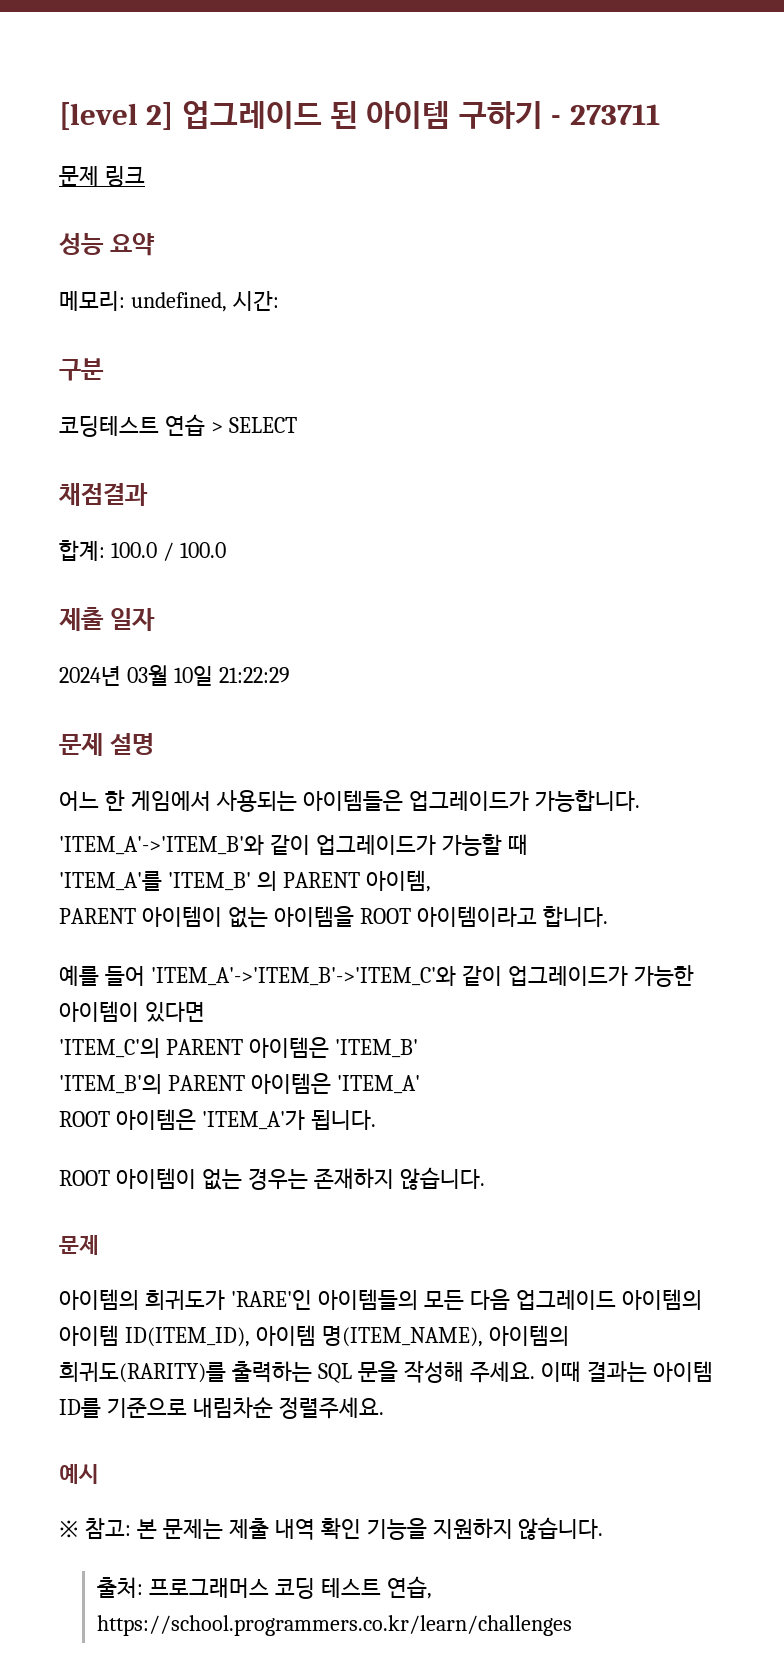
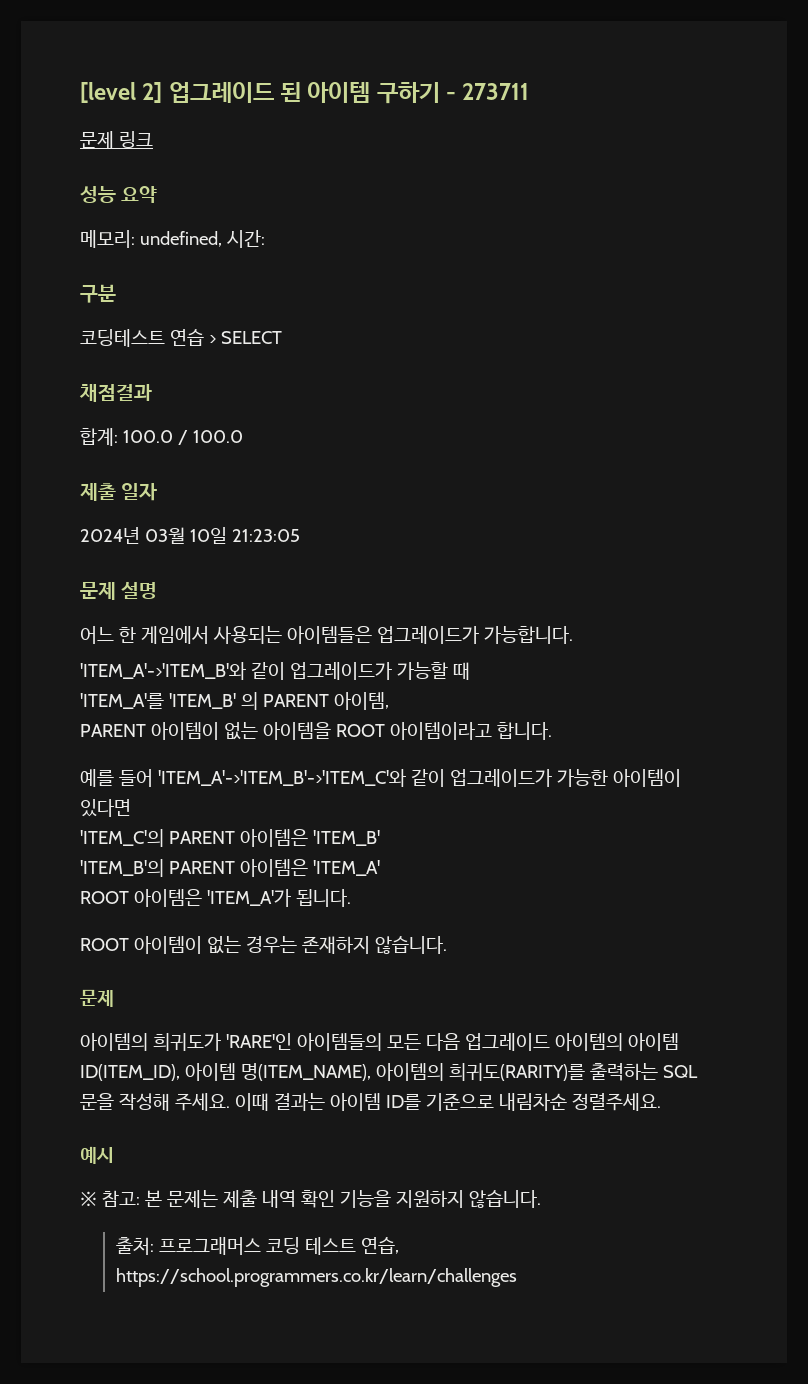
[218,667,290,683] 21:22:29 -> [231,529,300,542] 21:23:05

